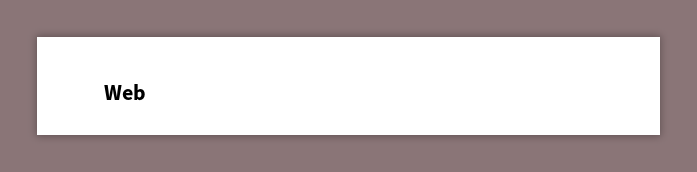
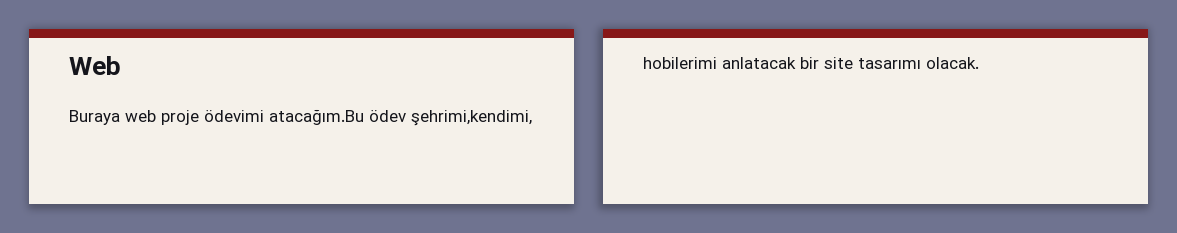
(146, 92) none -> [69,109,532,126] [643,57,979,69] // Buraya web proje ödevimi atacağım.Bu ödev şehrimi,kendimi, hobilerimi anlatacak bir site tasarımı olacak.

